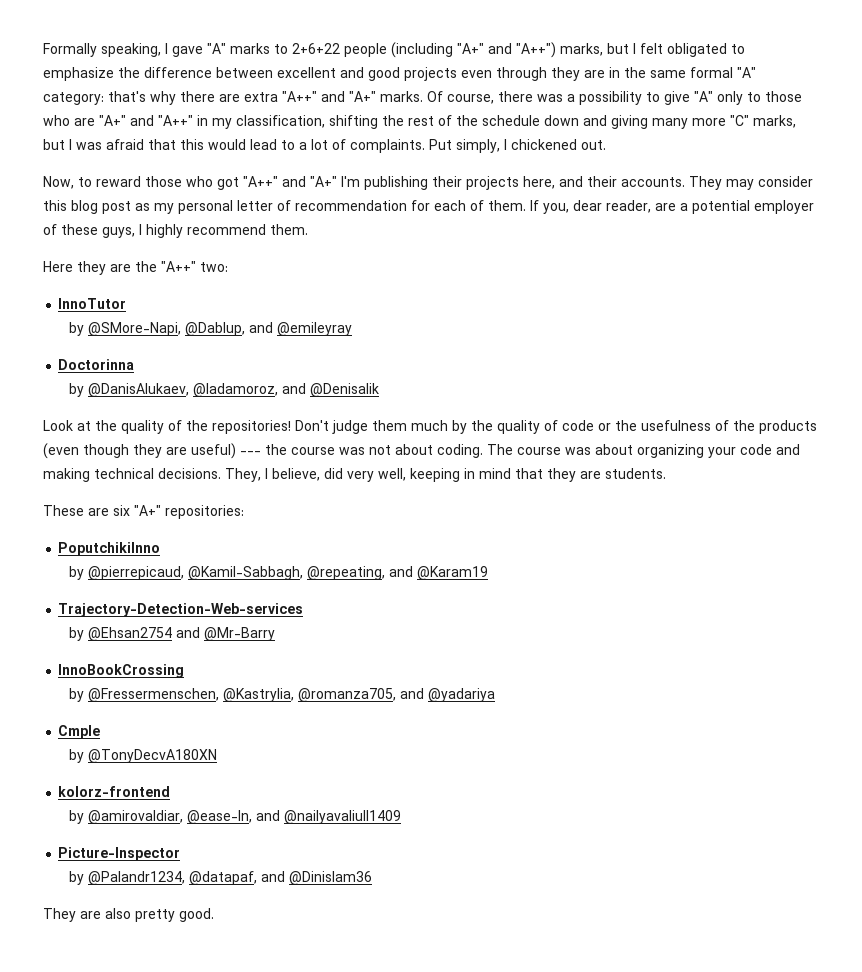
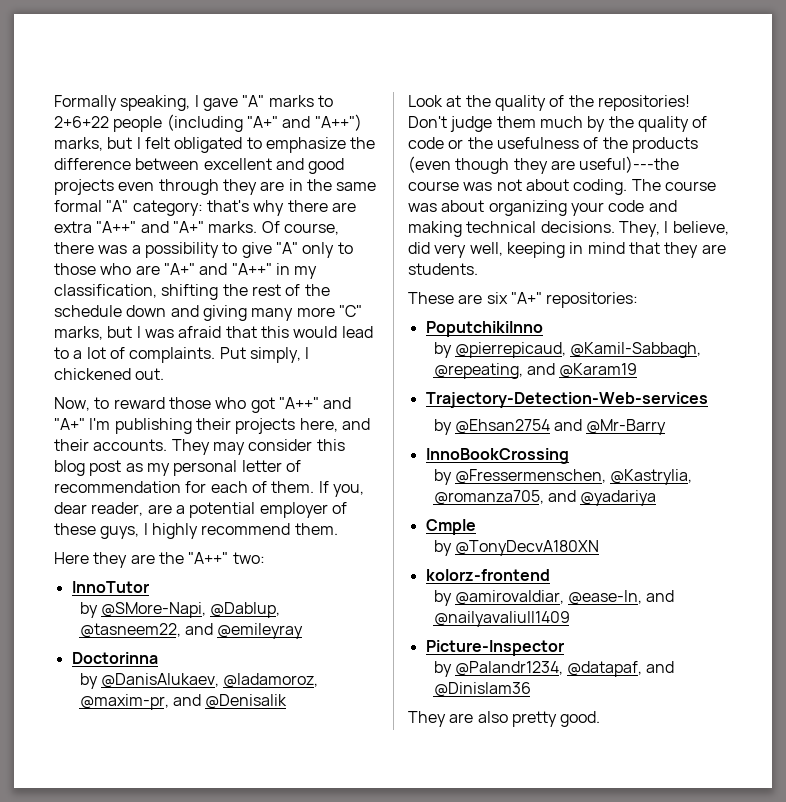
(246, 329) none -> [79,623,181,638] @tasneem22,
(279, 390) none -> [79,694,169,710] @maxim-pr,
[191,443,287,459] useful) --- the -> [579,156,680,173] useful)---the

